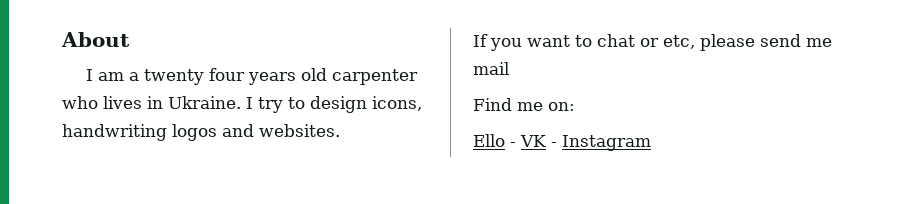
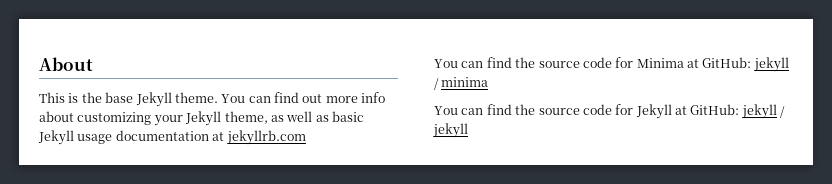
[86,68,419,85] [62,96,422,113] [62,124,340,141] [473,34,832,51] [473,62,509,75] [473,98,575,111] [473,134,651,151] I am a twenty four years old carpenter who lives in Ukraine. I try to design icons, handwriting logos and websites. // If you want to chat or etc, please send me mail // Find me on: // Ello - VK - Instagram -> [39,92,386,107] [39,111,364,126] [38,130,306,145] [434,57,789,72] [434,77,489,90] [434,104,786,119] [433,123,468,138] This is the base Jekyll theme. You can find out more info about customizing your Jekyll theme, as well as basic Jekyll usage documentation at jekyllrb.com // You can find the source code for Minima at GitHub: jekyll / minima // You can find the source code for Jekyll at GitHub: jekyll / jekyll

